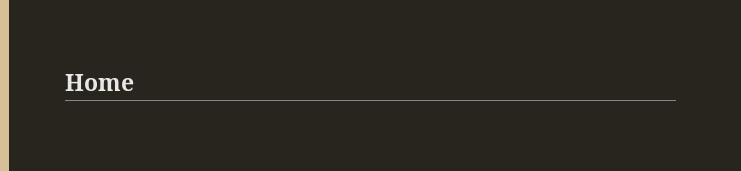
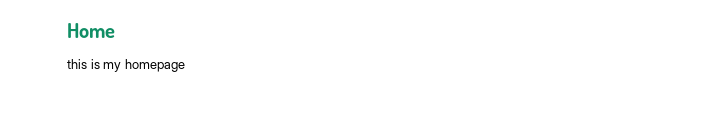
(134, 82) none -> [67,59,185,72] // this is my homepage

